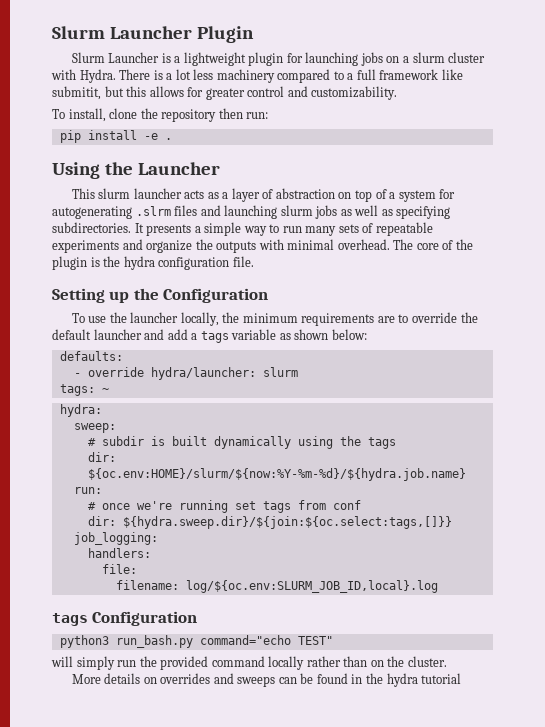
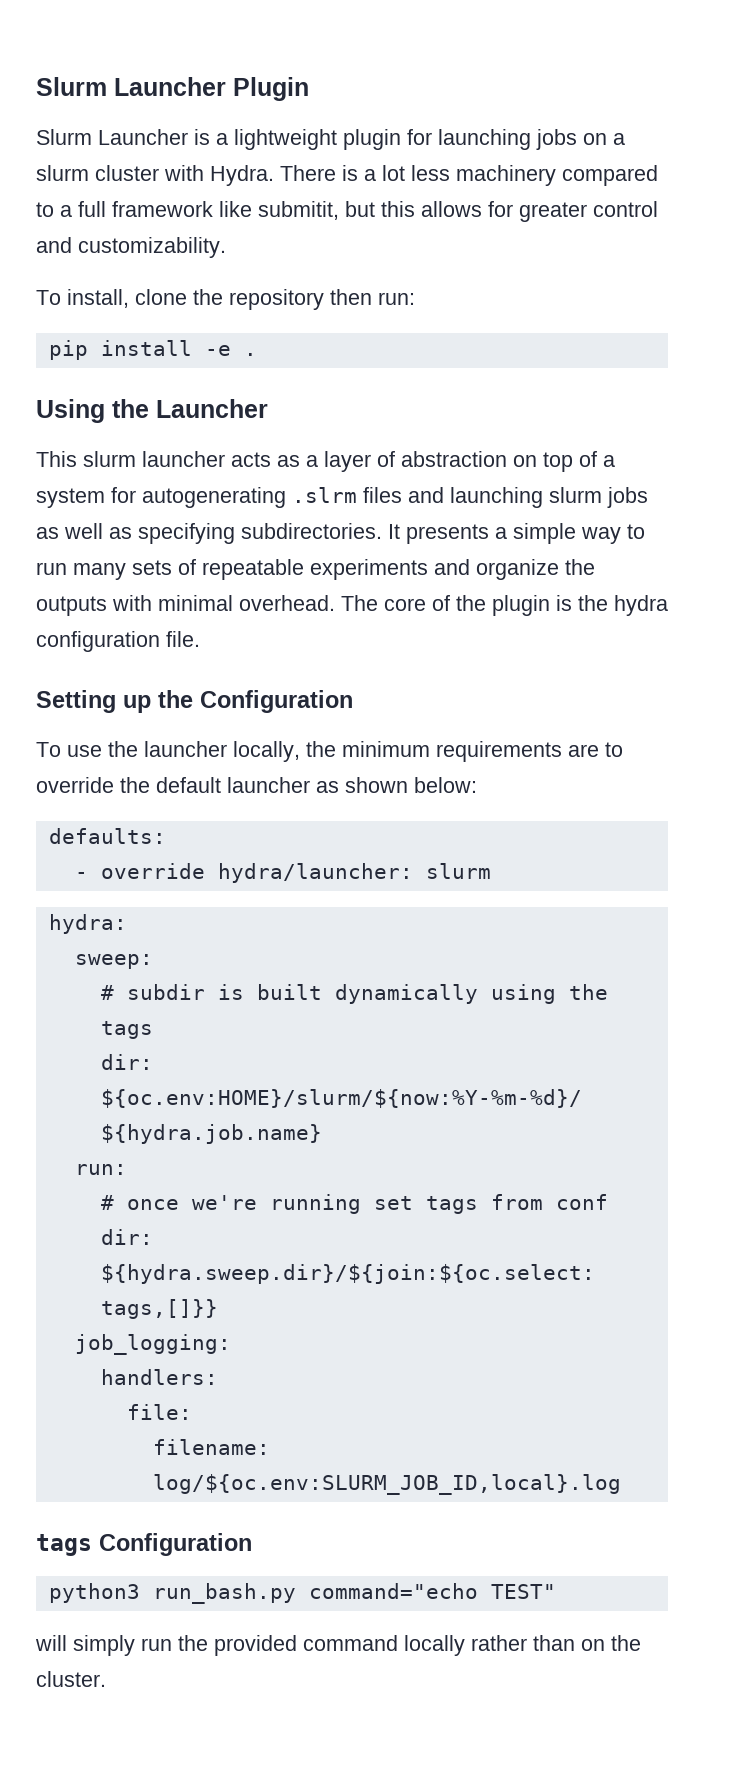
[144,329,277,343] and add a tags variable -> (310, 785) none
[59,384,109,396] // tags: ~ -> (491, 871) none
[71,673,462,687] // More details on overrides and sweeps can be found in the hydra tutorial -> (106, 1679) none

